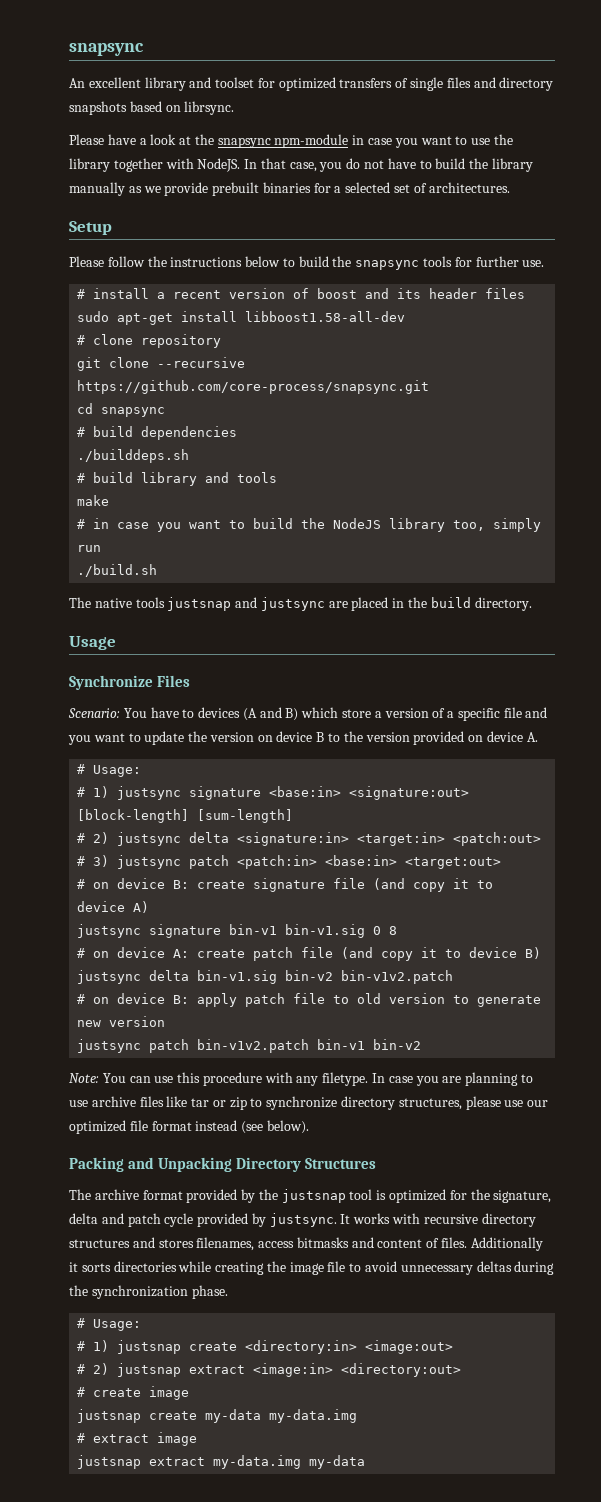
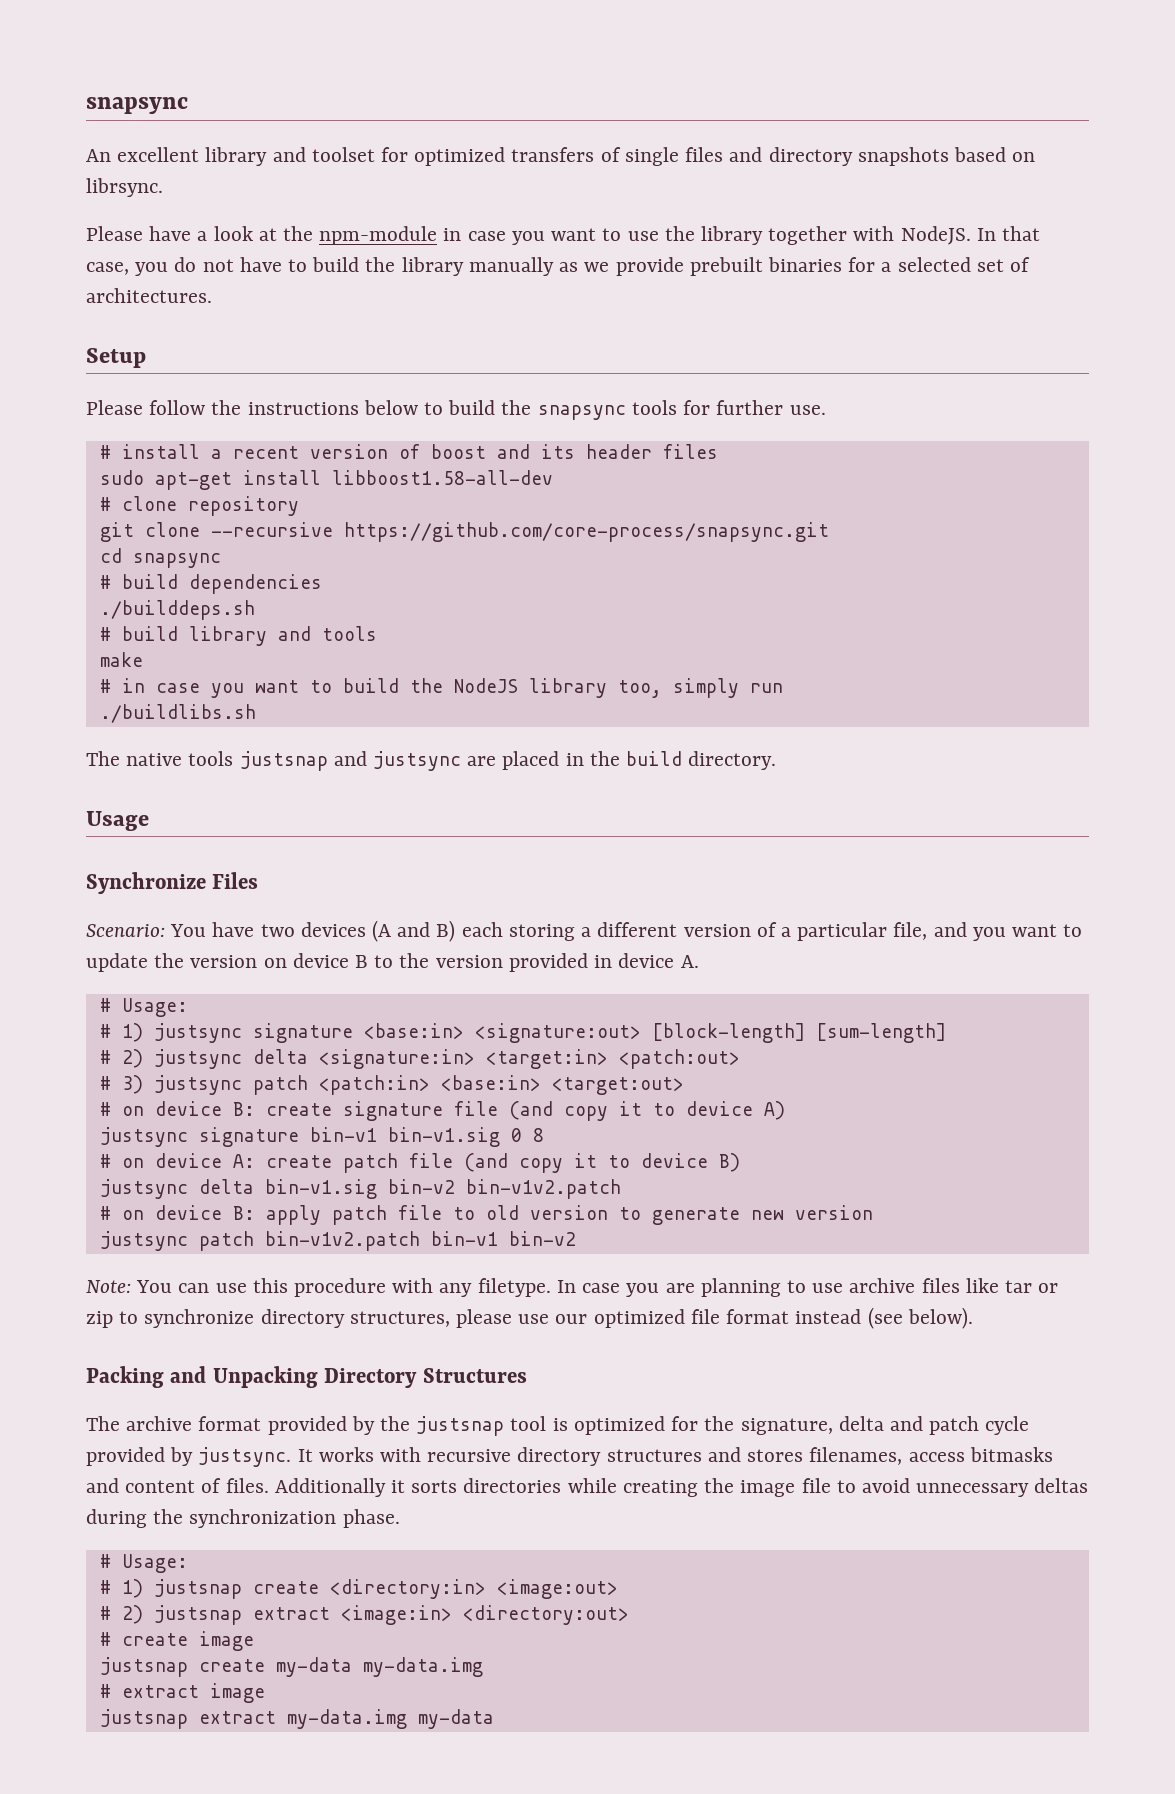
[217,137,271,148] snapsync -> (314, 233) none
[77,564,158,577] ./build.sh -> [99,704,256,723] ./buildlibs.sh
[182,709,195,718] to -> [260,924,295,937] two
[301,707,382,718] which store a -> [461,922,678,941] each storing a different
[457,707,522,721] specific file -> [797,922,928,941] particular file,
[468,735,484,742] on -> [594,955,613,968] in

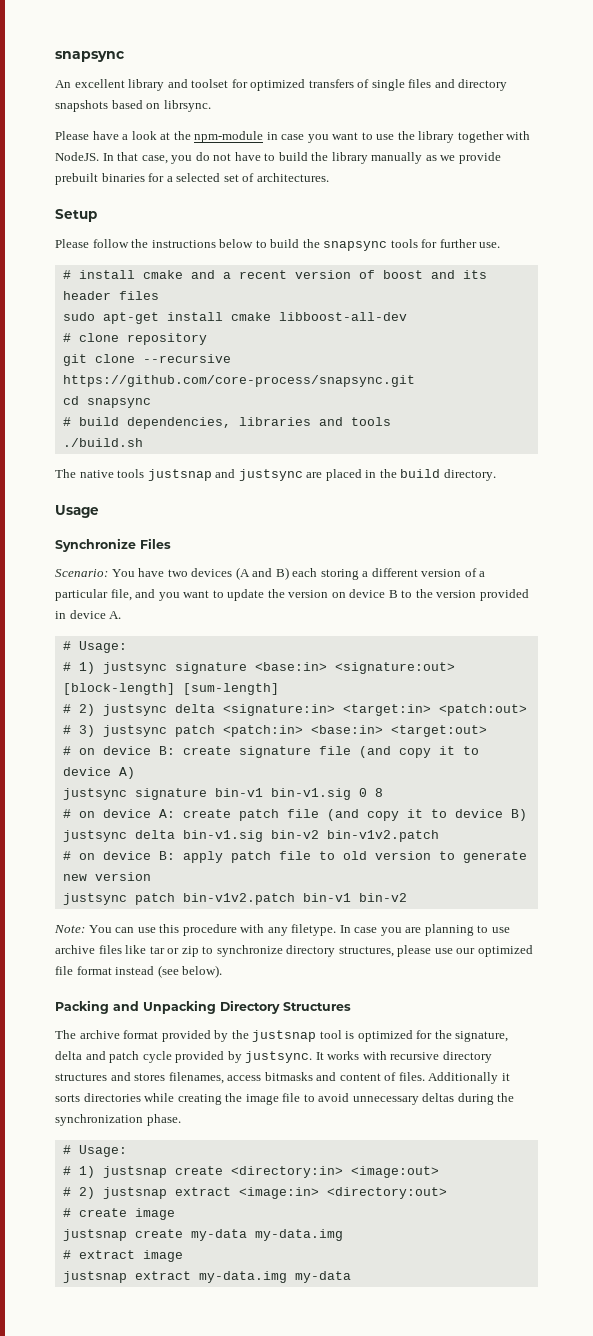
(200, 451) none -> [142,270,215,279] cmake and
[331,470,553,485] libboost1.58-all-dev -> [230,312,407,321] cmake libboost-all-dev
[188,574,322,594] [99,600,255,620] [99,626,377,646] [99,652,143,667] [99,678,783,698] [99,704,256,723] dependencies // ./builddeps.sh // # build library and tools // make // # in case you want to build the NodeJS library too, simply run // ./buildlibs.sh -> [126,417,391,429] [62,438,143,447] dependencies, libraries and tools // ./build.sh

